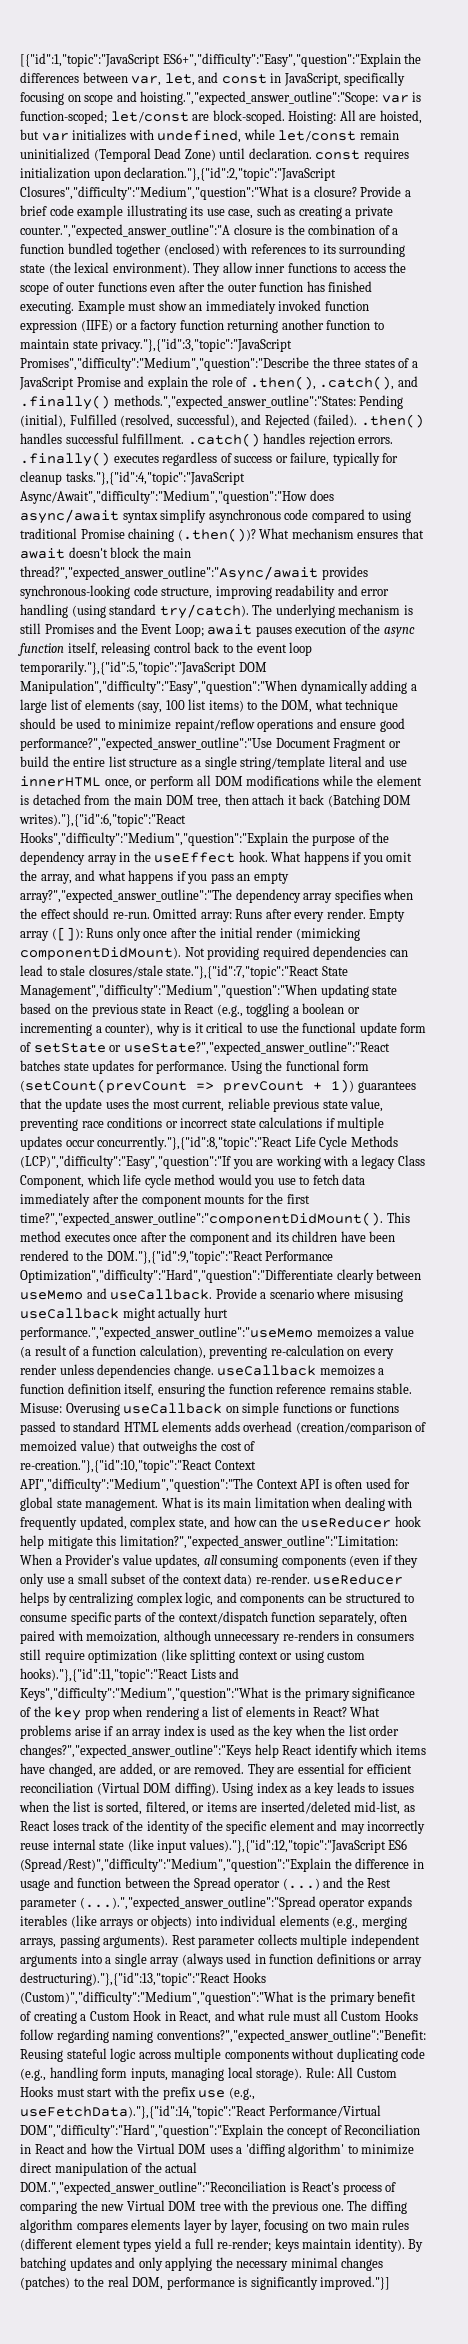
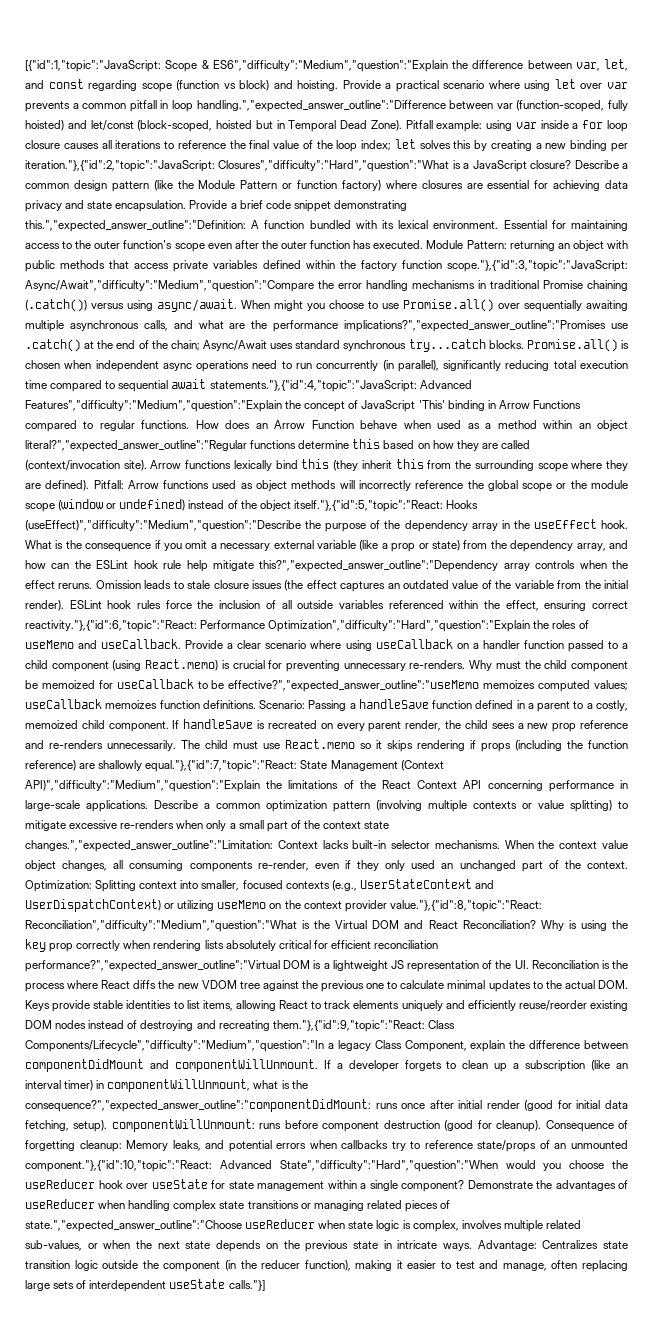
[20,53,422,67] [20,72,79,83] [{"id":1,"topic":"JavaScript ES6+","difficulty":"Easy","question":"Explain the differences -> [25,60,524,72] [{"id":1,"topic":"JavaScript: Scope & ES6","difficulty":"Medium","question":"Explain the difference
[270,72,406,86] [20,91,422,105] [20,110,422,124] [20,129,399,143] [20,148,409,162] [20,167,337,181] [20,186,411,200] [20,205,393,219] [20,224,399,238] [20,243,406,257] [20,262,407,276] [20,282,147,295] in JavaScript, specifically focusing on scope and hoisting.","expected_answer_outline":"Scope: var is function-scoped; let/const are block-scoped. Hoisting: All are hoisted, but var initializes with undefined, while let/const remain uninitialized (Temporal Dead Zone) until declaration. const requires initialization upon declaration."},{"id":2,"topic":"JavaScript Closures","difficulty":"Medium","question":"What is a closure? Provide a brief code example illustrating its use case, such as creating a private counter.","expected_answer_outline":"A closure is the combination of a function bundled together (enclosed) with references to its surrounding state (the lexical environment). They allow inner functions to access the scope of outer functions -> [88,79,628,92] [25,100,629,112] [25,120,628,132] [25,139,629,152] [25,160,629,172] [25,180,628,192] [25,200,407,212] [25,220,628,232] [25,240,205,252] regarding scope (function vs block) and hoisting. Provide a practical scenario where using let over var prevents a common pitfall in loop handling.","expected_answer_outline":"Difference between var (function-scoped, fully hoisted) and let/const (block-scoped, hoisted but in Temporal Dead Zone). Pitfall example: using var inside a for loop closure causes all iterations to reference the final value of the loop index; let solves this by creating a new binding per iteration."},{"id":2,"topic":"JavaScript: Closures","difficulty":"Hard","question":"What is a JavaScript closure? Describe a common design pattern (like the Module Pattern or function factory) where closures are essential for achieving data privacy and state encapsulation. Provide a brief code snippet demonstrating this.","expected_answer_outline":"Definition: A function bundled with its lexical environment. Essential for maintaining access to the outer function's scope
[328,281,373,292] [20,300,369,314] [20,319,384,333] [20,338,293,352] [20,357,418,371] [19,376,418,390] [20,395,404,410] [20,414,424,428] [20,433,394,447] [20,452,399,467] [20,471,245,485] [20,490,334,504] [20,509,411,524] [20,528,424,542] [20,547,192,559] [20,566,368,581] [20,585,390,599] [20,604,413,619] [20,623,415,637] [18,642,313,656] [20,661,267,675] [20,680,417,694] [20,699,399,713] [20,718,405,732] [20,737,401,751] [20,756,407,770] [20,775,422,789] [20,794,412,808] [19,813,186,827] [20,832,288,846] finished executing. Example must show an immediately invoked function expression (IIFE) or a factory function returning another function to maintain state privacy."},{"id":3,"topic":"JavaScript Promises","difficulty":"Medium","question":"Describe the three states of a JavaScript Promise and explain the role of .then(), .catch(), and .finally() methods.","expected_answer_outline":"States: Pending (initial), Fulfilled (resolved, successful), and Rejected (failed). .then() handles successful fulfillment. .catch() handles rejection errors. .finally() executes regardless of success or failure, typically for cleanup tasks."},{"id":4,"topic":"JavaScript Async/Await","difficulty":"Medium","question":"How does async/await syntax simplify asynchronous code compared to using traditional Promise chaining (.then())? What mechanism ensures that await doesn't block the main thread?","expected_answer_outline":"Async/await provides synchronous-looking code structure, improving readability and error handling (using standard try/catch). The underlying mechanism is still Promises and the Event Loop; await pauses execution of the async function itself, releasing control back to the event loop temporarily."},{"id":5,"topic":"JavaScript DOM Manipulation","difficulty":"Easy","question":"When dynamically adding a large list of elements (say, 100 list items) to the DOM, what technique should be used to minimize repaint/reflow operations and ensure good performance?","expected_answer_outline":"Use Document Fragment or build the entire list structure as a single string/template literal and use innerHTML once, or perform all DOM modifications while the element is detached from the main DOM tree, then attach it back (Batching DOM writes)."},{"id":6,"topic":"React Hooks","difficulty":"Medium","question":"Explain -> [373,240,628,251] [25,260,629,272] [25,280,628,292] [25,299,628,312] [25,320,628,332] [25,339,629,352] [25,360,628,372] [25,379,472,392] [25,400,581,412] [25,420,628,432] [25,439,530,452] [25,459,629,472] [25,480,628,492] [25,499,478,512] [25,520,301,532] executed. Module Pattern: returning an object with public methods that access private variables defined within the factory function scope."},{"id":3,"topic":"JavaScript: Async/Await","difficulty":"Medium","question":"Compare the error handling mechanisms in traditional Promise chaining (.catch()) versus using async/await. When might you choose to use Promise.all() over sequentially awaiting multiple asynchronous calls, and what are the performance implications?","expected_answer_outline":"Promises use .catch() at the end of the chain; Async/Await uses standard synchronous try...catch blocks. Promise.all() is chosen when independent async operations need to run concurrently (in parallel), significantly reducing total execution time compared to sequential await statements."},{"id":4,"topic":"JavaScript: Advanced Features","difficulty":"Medium","question":"Explain the concept of JavaScript 'This' binding in Arrow Functions compared to regular functions. How does an Arrow Function behave when used as a method within an object literal?","expected_answer_outline":"Regular functions determine this based on how they are called (context/invocation site). Arrow functions lexically bind this (they inherit this from the surrounding scope where they are defined). Pitfall: Arrow functions used as object methods will incorrectly reference the global scope or the module scope (window or undefined) instead of the object itself."},{"id":5,"topic":"React: Hooks (useEffect)","difficulty":"Medium","question":"Describe
[303,851,413,865] [20,870,289,884] [20,889,414,903] [20,908,406,922] [20,927,217,941] happens if you omit the array, and what happens if you pass an empty array?","expected_answer_outline":"The dependency array specifies when the effect should re-run. Omitted array: Runs after every render. Empty array ([]): Runs only once after the -> [55,540,628,552] [25,560,628,572] [25,580,629,592] [25,600,628,611] [25,620,589,632] [25,639,628,652] [25,659,628,672] [25,679,628,692] [25,699,628,712] [25,719,628,732] [25,739,628,752] [25,760,444,772] [25,780,628,792] [25,800,628,812] [25,820,390,832] [25,840,629,852] [25,860,628,872] [25,879,494,892] [25,899,542,912] [25,920,629,932] [25,939,439,952] [25,960,629,972] [25,980,628,992] [25,1000,628,1012] [25,1020,455,1032] [25,1040,628,1052] [25,1059,628,1072] [25,1079,308,1092] [25,1099,454,1112] is the consequence if you omit a necessary external variable (like a prop or state) from the dependency array, and how can the ESLint hook rule help mitigate this?","expected_answer_outline":"Dependency array controls when the effect reruns. Omission leads to stale closure issues (the effect captures an outdated value of the variable from the initial render). ESLint hook rules force the inclusion of all outside variables referenced within the effect, ensuring correct reactivity."},{"id":6,"topic":"React: Performance Optimization","difficulty":"Hard","question":"Explain the roles of useMemo and useCallback. Provide a clear scenario where using useCallback on a handler function passed to a child component (using React.memo) is crucial for preventing unnecessary re-renders. Why must the child component be memoized for useCallback to be effective?","expected_answer_outline":"useMemo memoizes computed values; useCallback memoizes function definitions. Scenario: Passing a handleSave function defined in a parent to a costly, memoized child component. If handleSave is recreated on every parent render, the child sees a new prop reference and re-renders unnecessarily. The child must use React.memo so it skips rendering if props (including the function reference) are shallowly equal."},{"id":7,"topic":"React: State Management (Context API)","difficulty":"Medium","question":"Explain the limitations of the React Context API concerning performance in large-scale applications. Describe a common optimization pattern (involving multiple contexts or value splitting) to mitigate excessive re-renders when only a small part of the context state changes.","expected_answer_outline":"Limitation: Context lacks built-in selector mechanisms. When the context value object changes, all consuming components re-render, even if they only used an unchanged part of the context. Optimization: Splitting context into smaller, focused contexts (e.g., UserStateContext and UserDispatchContext) or utilizing useMemo on the context provider value."},{"id":8,"topic":"React: Reconciliation","difficulty":"Medium","question":"What is the Virtual DOM and React Reconciliation? Why is using the key prop correctly when rendering lists absolutely critical for efficient reconciliation performance?","expected_answer_outline":"Virtual DOM is a lightweight JS representation of the UI. Reconciliation is the process where React diffs the new VDOM tree against the previous one to calculate minimal updates to the actual DOM. Keys provide stable identities to list items, allowing React to track elements uniquely and efficiently reuse/reorder existing DOM nodes instead of destroying and recreating them."},{"id":9,"topic":"React: Class Components/Lifecycle","difficulty":"Medium","question":"In a legacy Class Component, explain the difference between componentDidMount and componentWillUnmount. If a developer forgets to clean up a subscription (like an interval timer) in componentWillUnmount, what is the consequence?","expected_answer_outline":"componentDidMount: runs once after
[295,927,360,941] [20,946,408,960] [20,965,348,979] [20,984,398,998] [20,1003,51,1014] (mimicking componentDidMount). Not providing required dependencies can lead to stale closures/stale state."},{"id":7,"topic":"React State Management","difficulty":"Medium","question":"When updating state based -> [524,1100,628,1111] [25,1119,628,1132] [25,1140,628,1152] [25,1160,629,1172] [25,1179,628,1192] [25,1199,451,1212] [25,1219,581,1232] [25,1240,262,1252] (good for initial data fetching, setup). componentWillUnmount: runs before component destruction (good for cleanup). Consequence of forgetting cleanup: Memory leaks, and potential errors when callbacks try to reference state/props of an unmounted component."},{"id":10,"topic":"React: Advanced State","difficulty":"Hard","question":"When would you choose the useReducer hook over useState for state management within a single component? Demonstrate the advantages of useReducer when handling complex state transitions or managing related pieces of state.","expected_answer_outline":"Choose useReducer when state logic is complex, involves multiple related sub-values, or when the next state depends
[184,1003,360,1017] [20,1022,427,1036] [20,1041,390,1055] [20,1060,370,1074] [20,1079,416,1093] [20,1098,384,1112] [20,1117,385,1131] [20,1136,398,1150] [20,1155,425,1169] [20,1174,366,1188] [20,1193,310,1207] [20,1212,410,1226] [20,1231,396,1245] [20,1250,334,1264] [20,1269,422,1283] [20,1288,403,1302] [20,1307,228,1321] [20,1326,414,1340] [20,1345,394,1359] [20,1364,385,1378] [20,1383,413,1397] [20,1402,399,1416] [20,1421,427,1435] [20,1440,256,1454] [20,1459,256,1473] [20,1478,411,1492] [20,1497,413,1511] [20,1516,421,1530] [20,1535,398,1549] [20,1554,419,1568] [20,1573,404,1587] [20,1592,415,1606] [20,1611,408,1625] [20,1630,414,1644] [20,1649,366,1663] [20,1668,240,1682] [20,1687,416,1701] [20,1706,381,1721] [20,1725,400,1739] [20,1744,426,1758] [20,1763,412,1777] [20,1782,414,1796] [19,1801,415,1815] [20,1820,426,1834] [20,1839,408,1853] [20,1858,424,1872] [20,1877,392,1891] [20,1896,412,1910] [20,1915,407,1929] [20,1934,420,1948] [20,1953,422,1967] [20,1972,266,1986] [20,1991,417,2005] [20,2010,418,2024] [20,2029,426,2043] [20,2048,426,2062] [20,2067,397,2081] [20,2086,255,2100] [20,2105,381,2119] [20,2124,421,2138] [20,2143,415,2157] [20,2162,198,2176] [20,2181,397,2195] [20,2200,407,2214] [20,2219,410,2233] [20,2238,424,2252] [20,2257,384,2271] [20,2276,391,2290] React (e.g., toggling a boolean or incrementing a counter), why is it critical to use the functional update form of setState or useState?","expected_answer_outline":"React batches state updates for performance. Using the functional form (setCount(prevCount => prevCount + 1)) guarantees that the update uses the most current, reliable previous state value, preventing race conditions or incorrect state calculations if multiple updates occur concurrently."},{"id":8,"topic":"React Life Cycle Methods (LCP)","difficulty":"Easy","question":"If you are working with a legacy Class Component, which life cycle method would you use to fetch data immediately after the component mounts for the first time?","expected_answer_outline":"componentDidMount(). This method executes once after the component and its children have been rendered to the DOM."},{"id":9,"topic":"React Performance Optimization","difficulty":"Hard","question":"Differentiate clearly between useMemo and useCallback. Provide a scenario where misusing useCallback might actually hurt performance.","expected_answer_outline":"useMemo memoizes a value (a result of a function calculation), preventing re-calculation on every render unless dependencies change. useCallback memoizes a function definition itself, ensuring the function reference remains stable. Misuse: Overusing useCallback on simple functions or functions passed to standard HTML elements adds overhead (creation/comparison of memoized value) that outweighs the cost of re-creation."},{"id":10,"topic":"React Context API","difficulty":"Medium","question":"The Context API is often used for global state management. What is its main limitation when dealing with frequently updated, complex state, and how can the useReducer hook help mitigate this limitation?","expected_answer_outline":"Limitation: When a Provider's value updates, all consuming components (even if they only use a small subset of the context data) re-render. useReducer helps by centralizing complex logic, and components can be structured to consume specific parts of the context/dispatch function separately, often paired with memoization, although unnecessary re-renders in consumers still require optimization (like splitting context or using custom hooks)."},{"id":11,"topic":"React Lists and Keys","difficulty":"Medium","question":"What is the primary significance of the key prop when rendering a list of elements in React? What problems arise if an array index is used as the key when the list order changes?","expected_answer_outline":"Keys help React identify which items have changed, are added, or are removed. They are essential for efficient reconciliation (Virtual DOM diffing). Using index as a key leads to issues when the list is sorted, filtered, or items are inserted/deleted mid-list, as React loses track of the identity of the specific element and may incorrectly reuse internal state (like input values)."},{"id":12,"topic":"JavaScript ES6 (Spread/Rest)","difficulty":"Medium","question":"Explain the difference in usage and function between the Spread operator (...) and the Rest parameter (...).","expected_answer_outline":"Spread operator expands iterables (like arrays or objects) into individual elements (e.g., merging arrays, passing arguments). Rest parameter collects multiple independent arguments into a single array (always used in function definitions or array destructuring)."},{"id":13,"topic":"React Hooks (Custom)","difficulty":"Medium","question":"What is the primary benefit of creating a Custom Hook in React, and what rule must all Custom Hooks follow regarding naming conventions?","expected_answer_outline":"Benefit: Reusing stateful logic across multiple components without duplicating code (e.g., handling form inputs, managing local storage). Rule: All Custom Hooks must start with the prefix use (e.g., useFetchData)."},{"id":14,"topic":"React Performance/Virtual DOM","difficulty":"Hard","question":"Explain the concept of Reconciliation in React and how the Virtual DOM uses a 'diffing algorithm' to minimize direct manipulation of the actual DOM.","expected_answer_outline":"Reconciliation is React's process of comparing the new Virtual DOM tree with the previous one. The diffing algorithm compares elements layer by layer, focusing on two main rules (different element types yield a full re-render; keys maintain identity). By batching updates and only applying the necessary minimal changes (patches) to the real DOM, performance is significantly improved."}] -> [397,1240,628,1251] [25,1260,628,1272] [25,1279,265,1292] intricate ways. Advantage: Centralizes state transition logic outside the component (in the reducer function), making it easier to test and manage, often replacing large sets of interdependent useState calls."}]

